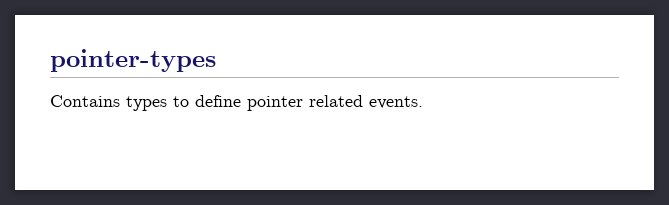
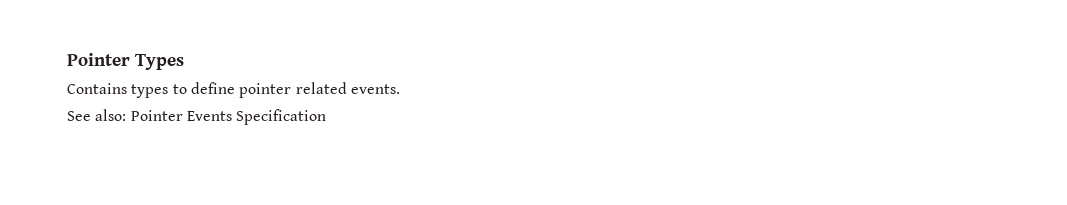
[50,49,216,72] pointer-types -> [67,53,184,70] Pointer Types
(423, 102) none -> [67,109,327,125] // See also: Pointer Events Specification

